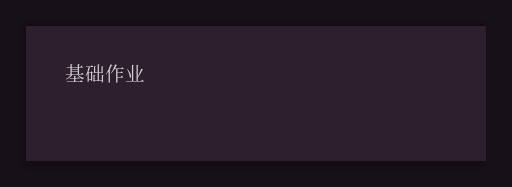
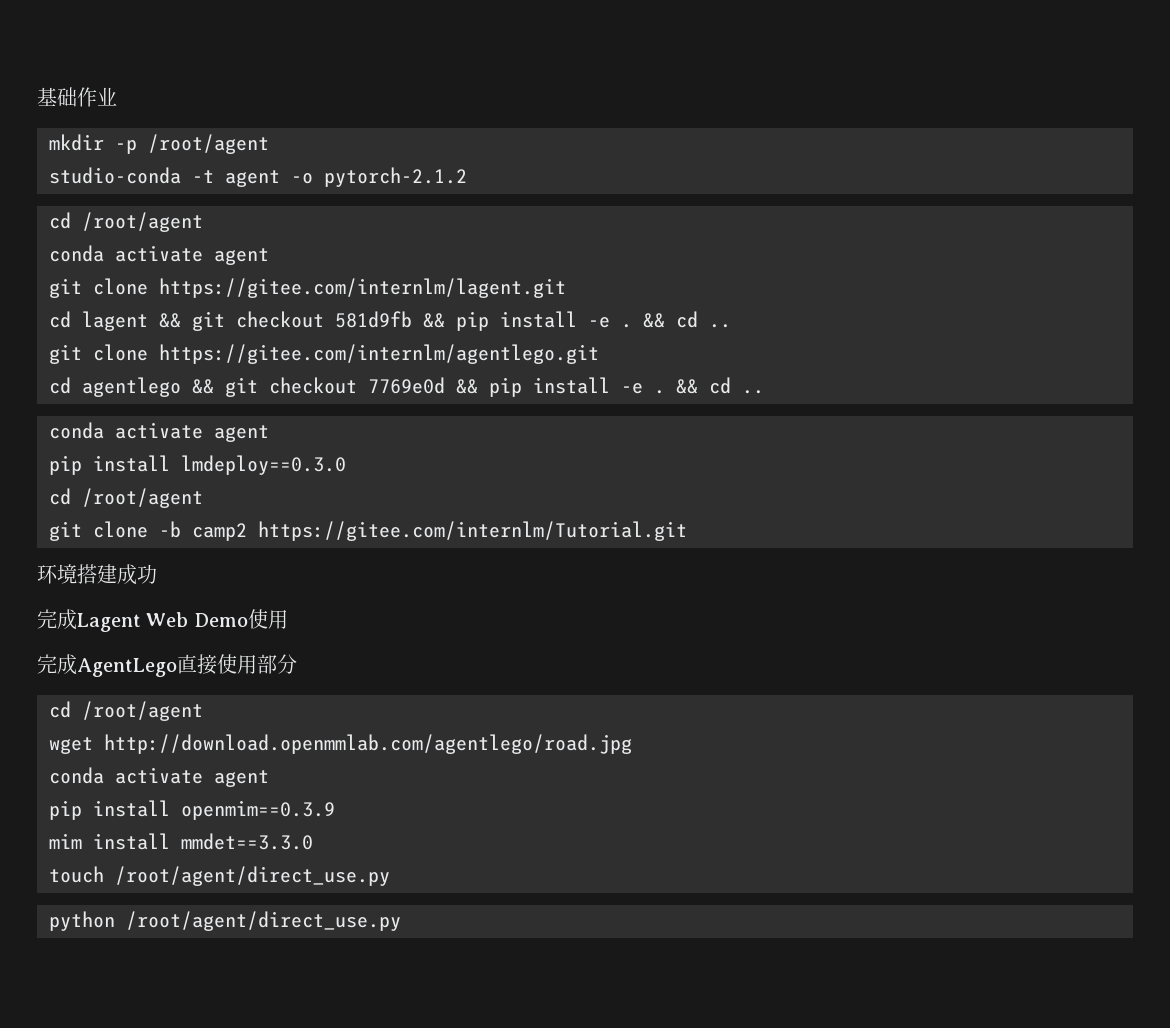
(145, 73) none -> [49,134,269,154] [49,167,467,187] [49,212,203,232] [49,245,269,265] [49,278,566,298] [49,311,731,331] [49,344,599,364] [49,377,764,397] [49,422,269,442] [49,455,346,475] [49,488,203,508] [49,521,687,541] [37,564,157,585] [37,609,288,632] [37,654,297,677] [49,701,203,721] [49,734,632,754] [49,767,269,787] [49,800,335,820] [49,833,313,850] [49,866,390,886] [49,911,401,931] // mkdir -p /root/agent // studio-conda -t agent -o pytorch-2.1.2 // cd /root/agent // conda activate agent // git clone https://gitee.com/internlm/lagent.git // cd lagent && git checkout 581d9fb && pip install -e . && cd .. // git clone https://gitee.com/internlm/agentlego.git // cd agentlego && git checkout 7769e0d && pip install -e . && cd .. // conda activate agent // pip install lmdeploy==0.3.0 // cd /root/agent // git clone -b camp2 https://gitee.com/internlm/Tutorial.git // 环境搭建成功 // 完成Lagent Web Demo使用 // 完成AgentLego直接使用部分 // cd /root/agent // wget http://download.openmmlab.com/agentlego/road.jpg // conda activate agent // pip install openmim==0.3.9 // mim install mmdet==3.3.0 // touch /root/agent/direct_use.py // python /root/agent/direct_use.py

